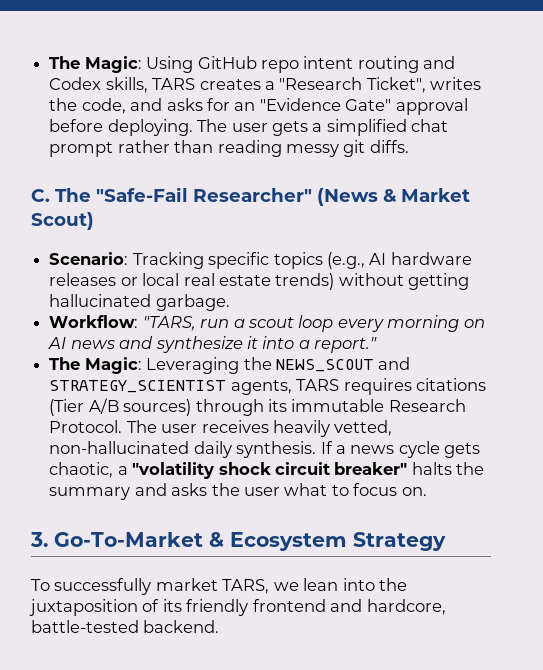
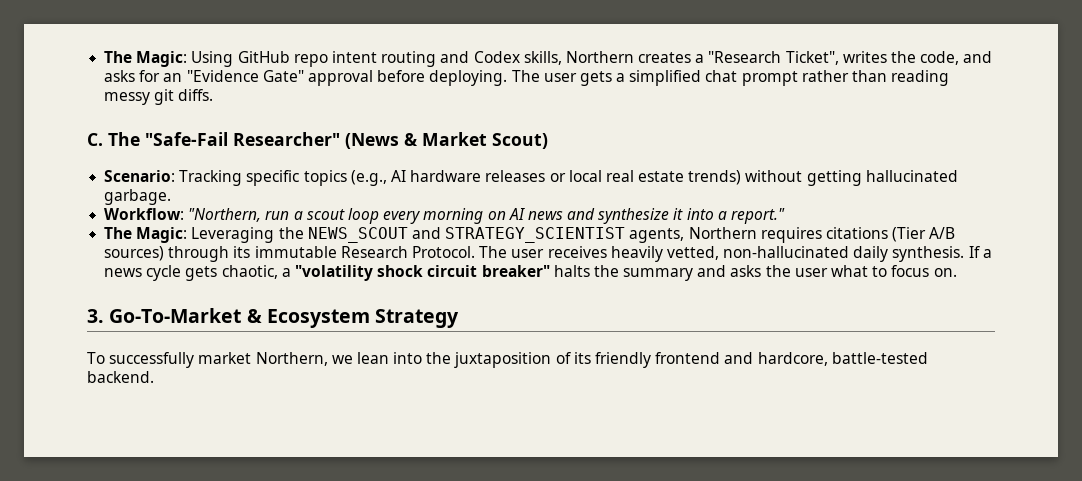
[152,78,196,90] TARS -> [565,51,634,63] Northern
[142,316,196,331] "TARS, -> [188,208,262,222] "Northern,
[296,379,340,391] TARS -> [688,227,757,239] Northern
[222,579,270,594] TARS, -> [255,352,328,366] Northern,

